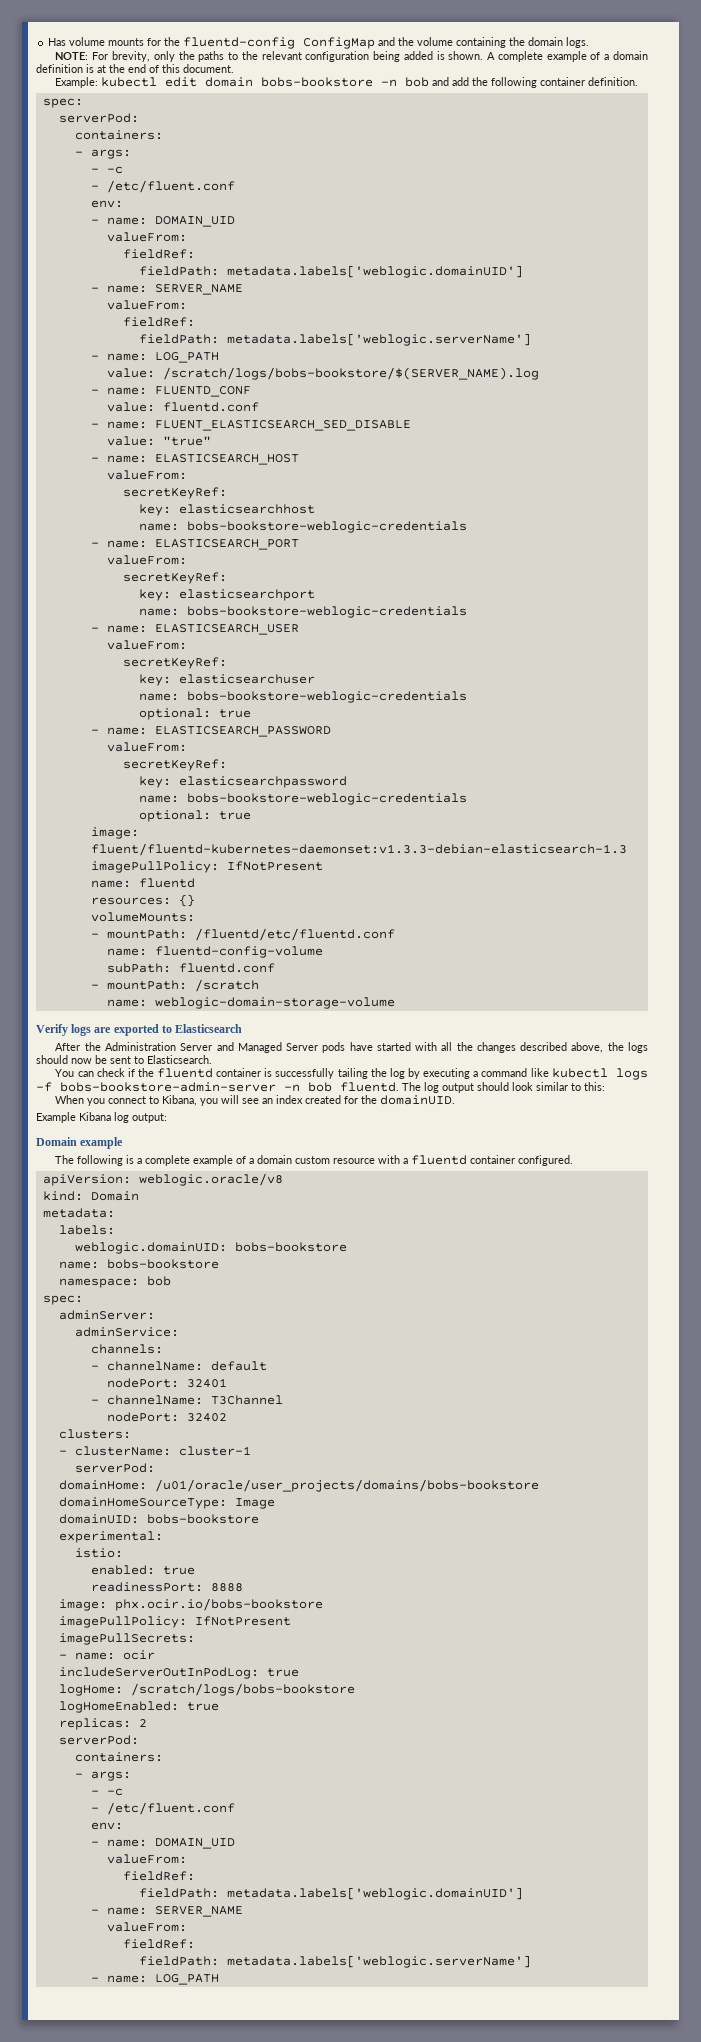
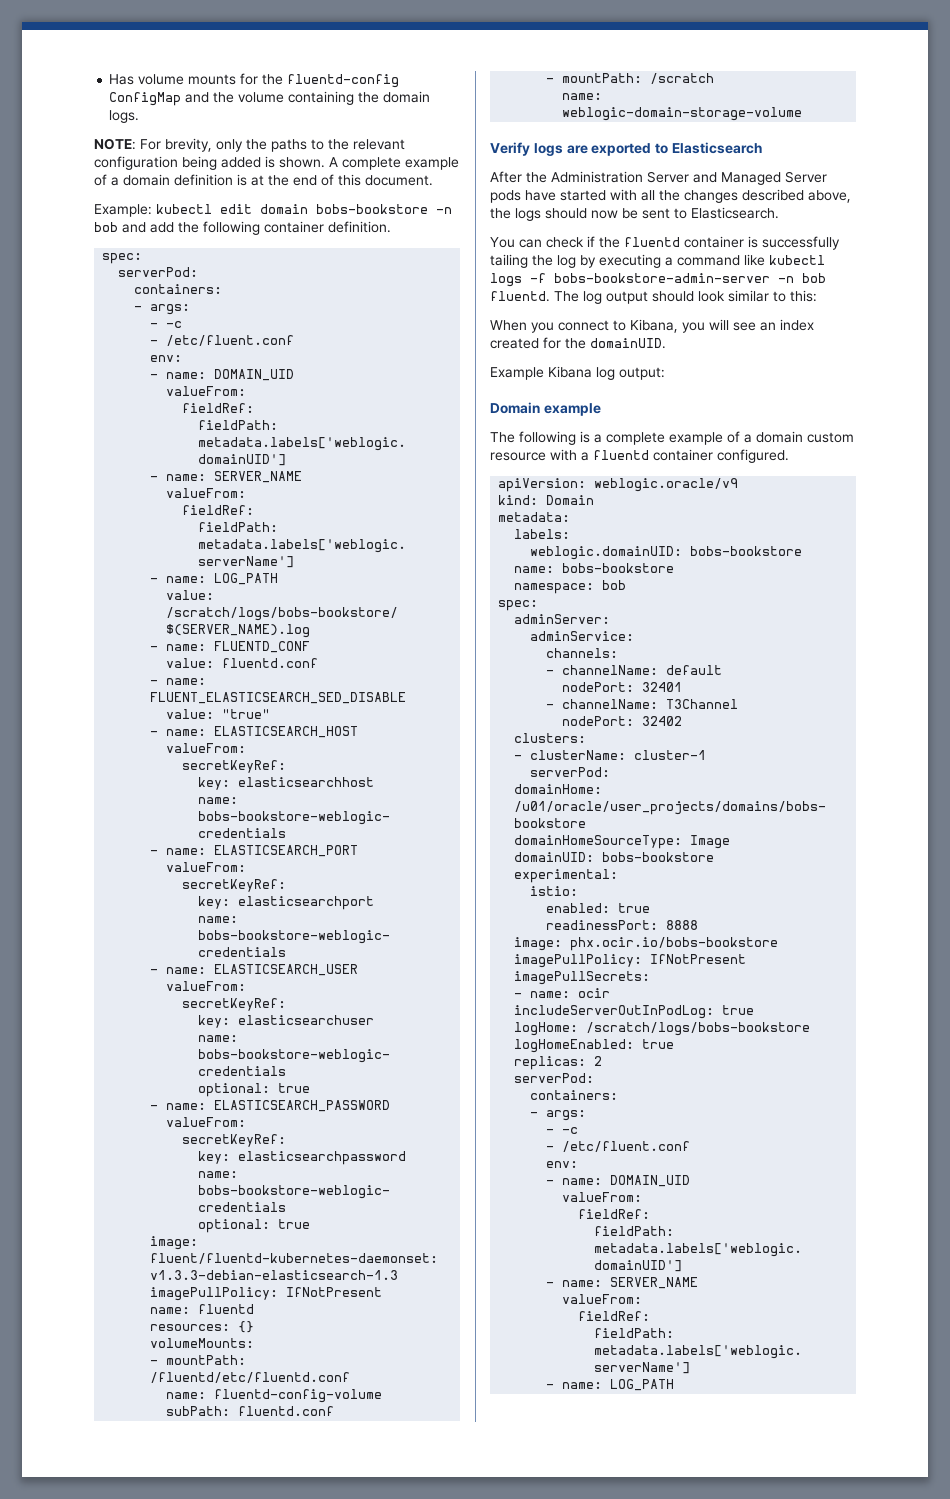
[138,1173,283,1186] weblogic.oracle/v8 -> [594,478,739,492] weblogic.oracle/v9

